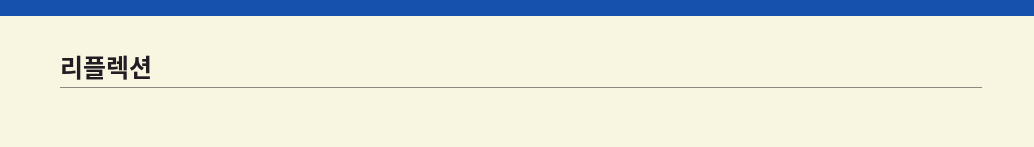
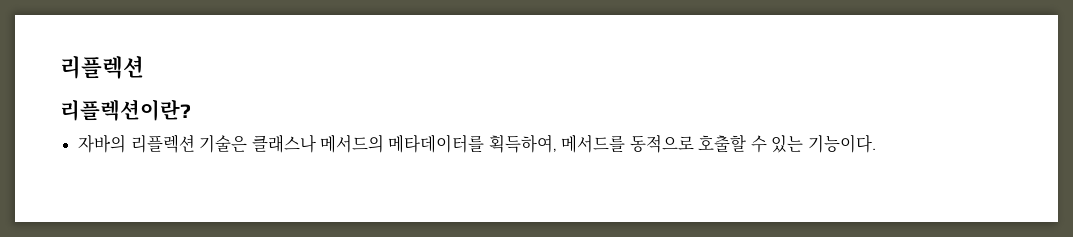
[60,55,152,80] 리플렉션 -> [60,56,144,79] [60,99,191,121] [78,134,876,153] 리플렉션 // 리플렉션이란? // 자바의 리플렉션 기술은 클래스나 메서드의 메타데이터를 획득하여, 메서드를 동적으로 호출할 수 있는 기능이다.

